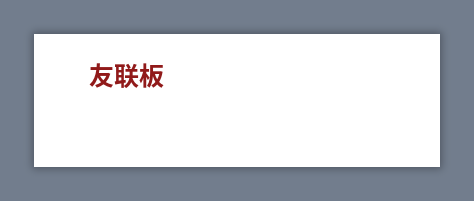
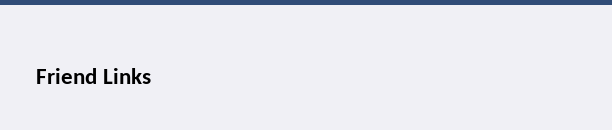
[89,63,164,89] 友联板 -> [36,68,152,84] Friend Links

